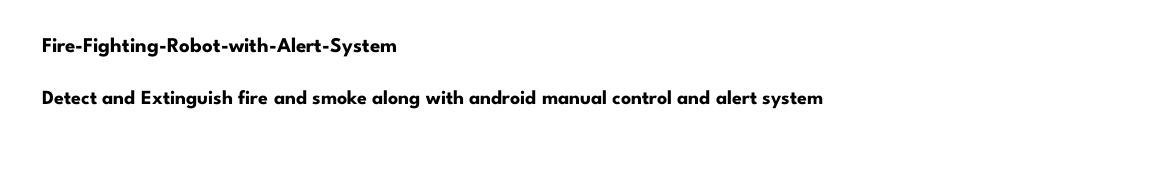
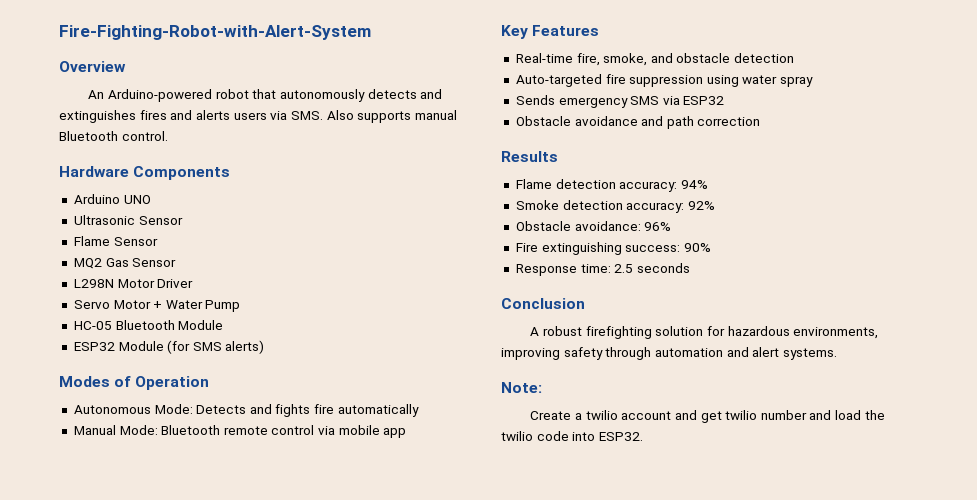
[42,90,824,109] Detect and Extinguish fire and smoke along with android manual control and alert system -> [59,61,126,72] [88,89,443,102] [59,110,457,123] [59,131,168,141] [59,166,231,180] [73,194,151,204] [73,215,183,225] [73,236,158,246] [73,258,177,269] [73,279,194,288] [73,300,241,312] [73,320,224,330] [73,340,265,354] [59,376,210,390] [73,404,419,417] [73,425,407,438] [501,25,600,39] [515,53,795,66] [515,74,814,87] [515,95,725,108] [515,116,761,129] [501,151,558,162] [515,179,708,192] [515,200,715,213] [515,221,672,231] [515,242,711,255] [515,263,690,276] [501,298,585,309] [530,326,879,339] [501,347,837,360] [501,382,542,393] [530,410,885,423] [501,431,643,441] Overview // An Arduino-powered robot that autonomously detects and extinguishes fires and alerts users via SMS. Also supports manual Bluetooth control. // Hardware Components // Arduino UNO // Ultrasonic Sensor // Flame Sensor // MQ2 Gas Sensor // L298N Motor Driver // Servo Motor + Water Pump // HC-05 Bluetooth Module // ESP32 Module (for SMS alerts) // Modes of Operation // Autonomous Mode: Detects and fights fire automatically // Manual Mode: Bluetooth remote control via mobile app // Key Features // Real-time fire, smoke, and obstacle detection // Auto-targeted fire suppression using water spray // Sends emergency SMS via ESP32 // Obstacle avoidance and path correction // Results // Flame detection accuracy: 94% // Smoke detection accuracy: 92% // Obstacle avoidance: 96% // Fire extinguishing success: 90% // Response time: 2.5 seconds // Conclusion // A robust firefighting solution for hazardous environments, improving safety through automation and alert systems. // Note: // Create a twilio account and get twilio number and load the twilio code into ESP32.

